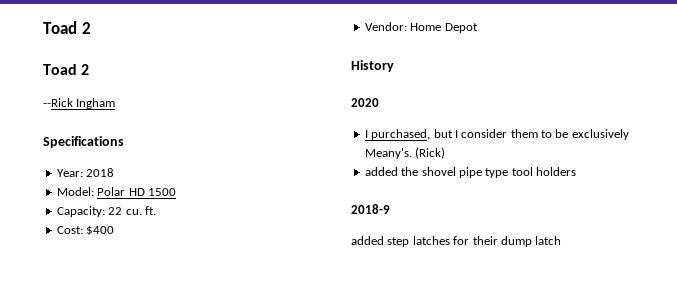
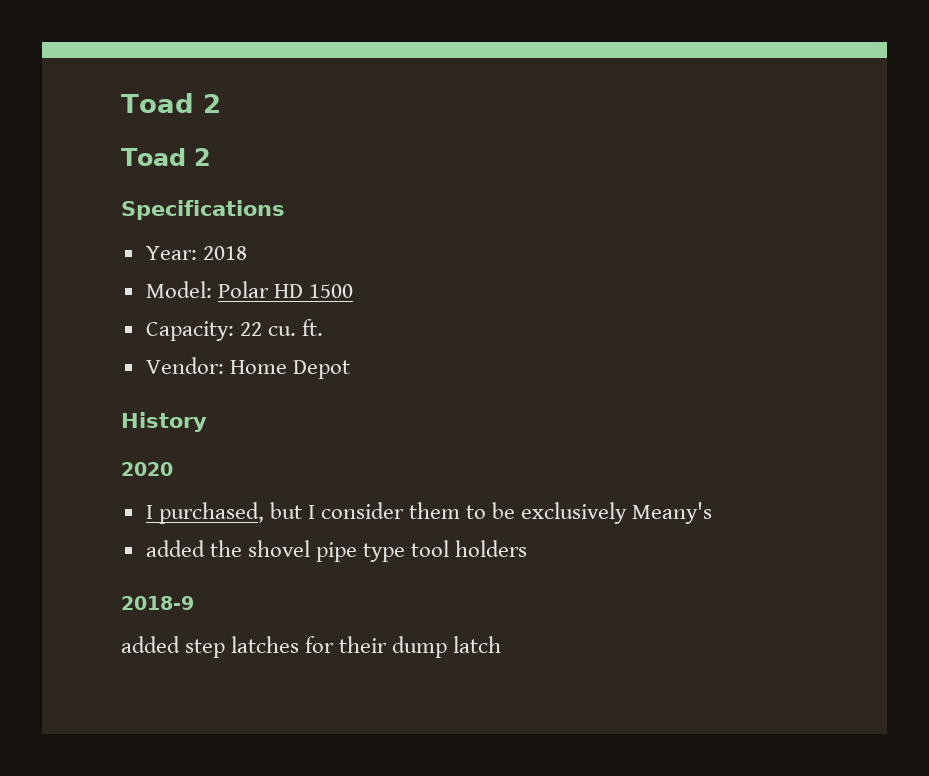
[43,98,116,109] // --Rick Ingham -> (211, 157) none
[56,226,115,235] // Cost: $400 -> (323, 327) none
[364,147,446,159] Meany's. (Rick) -> [632,502,713,524] Meany's

